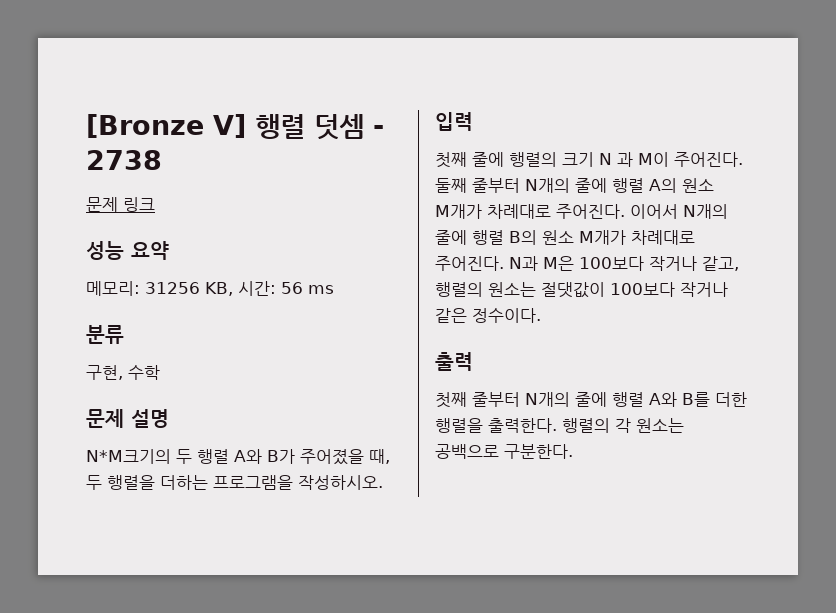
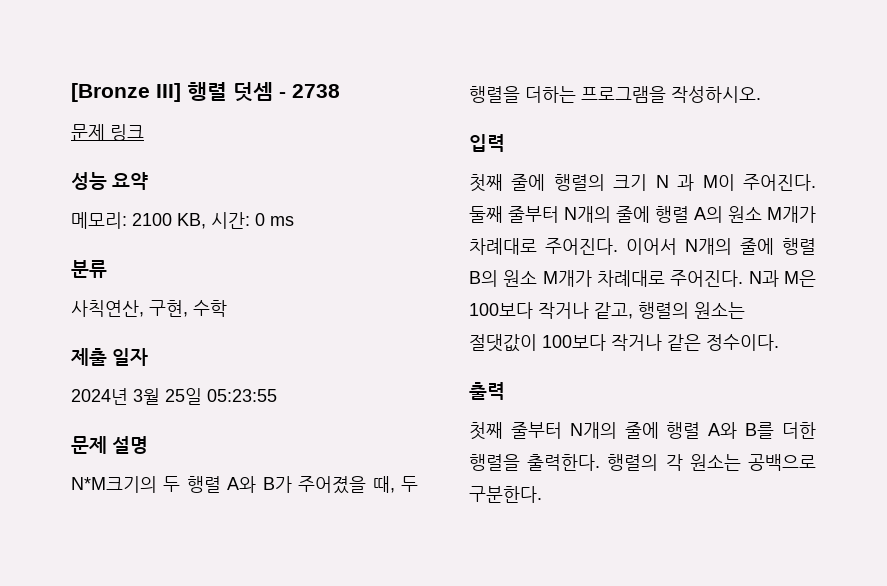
[213,114,246,138] V] -> [156,83,181,102] III]
[145,282,200,294] 31256 -> [132,213,172,226] 2100
[281,282,303,294] 56 -> [255,213,265,226] 0
(124, 334) none -> [71,300,144,317] 사칙연산,
(160, 372) none -> [71,348,149,366] [71,388,277,405] // 제출 일자 // 2024년 3월 25일 05:23:55

